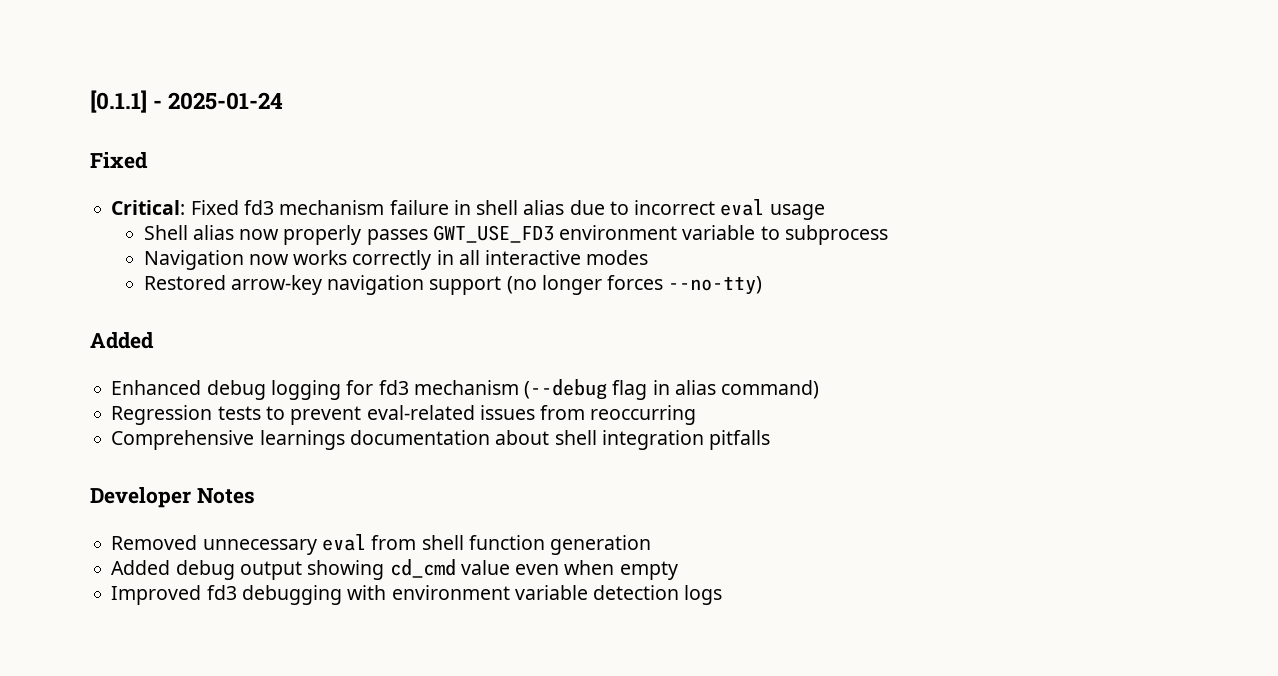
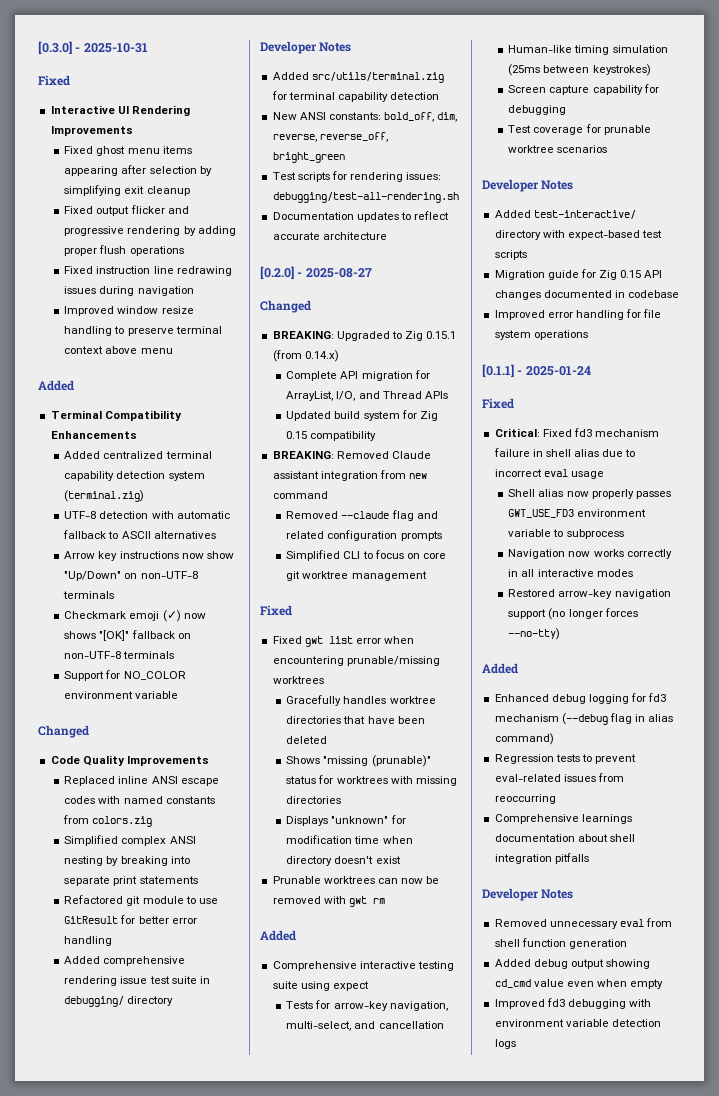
(90, 101) none -> [38,41,148,55] [38,75,70,86] [50,105,190,116] [50,126,133,136] [64,146,192,156] [64,165,212,176] [64,185,190,196] [64,205,189,216] [64,226,236,236] [64,245,184,256] [64,266,232,276] [64,286,194,296] [64,306,194,316] [64,326,222,336] [64,346,173,354] [38,380,74,391] [50,410,182,421] [50,431,137,439] [64,451,212,459] [64,471,205,481] [64,490,145,502] [64,511,230,519] [63,530,216,539] [64,551,234,561] [64,571,198,581] [63,591,115,599] [64,610,206,622] [64,630,191,641] [64,651,175,659] [64,670,186,681] [64,691,179,699] [38,725,89,738] [50,755,209,766] [64,776,219,786] [64,796,215,804] [63,815,153,827] [64,835,196,846] [64,856,190,866] [64,876,198,886] [64,895,218,906] [64,915,197,924] [64,936,113,946] [64,956,186,966] [64,976,210,986] [64,996,174,1007] [260,41,352,54] [272,72,444,83] [271,91,439,102] [272,112,458,122] [272,132,388,142] [272,152,345,163] [272,171,442,182] [272,192,459,203] [272,211,449,222] [272,232,387,240] [260,266,372,280] [260,300,311,313] [272,331,457,341] [272,350,339,362] [286,370,430,381] [286,391,448,401] [286,410,438,421] [286,431,377,441] [272,451,431,459] [272,470,427,481] [272,491,328,499] [286,510,438,521] [286,530,442,541] [286,550,446,561] [286,571,427,581] [260,605,292,616] [272,636,414,647] [272,656,440,666] [272,676,324,684] [286,695,436,706] [286,716,425,724] [286,736,328,744] [286,755,431,767] [286,775,457,786] [286,796,342,804] [286,815,406,826] [286,835,413,844] [286,856,401,866] [272,876,440,884] [272,896,385,907] [260,930,296,941] [272,961,454,971] [272,981,369,991] [286,1000,448,1011] [286,1021,444,1031] [508,45,668,55] [508,64,651,76] [508,84,659,95] [508,105,567,115] [508,124,651,135] [508,145,608,153] [482,179,574,192] [494,210,636,219] [494,230,662,240] [494,250,527,260] [494,269,663,280] [494,290,679,300] [494,309,662,320] [494,330,588,340] [0.3.0] - 2025-10-31 // Fixed // Interactive UI Rendering Improvements // Fixed ghost menu items appearing after selection by simplifying exit cleanup // Fixed output flicker and progressive rendering by adding proper flush operations // Fixed instruction line redrawing issues during navigation // Improved window resize handling to preserve terminal context above menu // Added // Terminal Compatibility Enhancements // Added centralized terminal capability detection system (terminal.zig) // UTF-8 detection with automatic fallback to ASCII alternatives // Arrow key instructions now show "Up/Down" on non-UTF-8 terminals // Checkmark emoji (✓) now shows "[OK]" fallback on non-UTF-8 terminals // Support for NO_COLOR environment variable // Changed // Code Quality Improvements // Replaced inline ANSI escape codes with named constants from colors.zig // Simplified complex ANSI nesting by breaking into separate print statements // Refactored git module to use GitResult for better error handling // Added comprehensive rendering issue test suite in debugging/ directory // Developer Notes // Added src/utils/terminal.zig for terminal capability detection // New ANSI constants: bold_off, dim, reverse, reverse_off, bright_green // Test scripts for rendering issues: debugging/test-all-rendering.sh // Documentation updates to reflect accurate architecture // [0.2.0] - 2025-08-27 // Changed // BREAKING: Upgraded to Zig 0.15.1 (from 0.14.x) // Complete API migration for ArrayList, I/O, and Thread APIs // Updated build system for Zig 0.15 compatibility // BREAKING: Removed Claude assistant integration from new command // Removed --claude flag and related configuration prompts // Simplified CLI to focus on core git worktree management // Fixed // Fixed gwt list error when encountering prunable/missing worktrees // Gracefully handles worktree directories that have been deleted // Shows "missing (prunable)" status for worktrees with missing directories // Displays "unknown" for modification time when directory doesn't exist // Prunable worktrees can now be removed with gwt rm // Added // Comprehensive interactive testing suite using expect // Tests for arrow-key navigation, multi-select, and cancellation // Human-like timing simulation (25ms between keystrokes) // Screen capture capability for debugging // Test coverage for prunable worktree scenarios // Developer Notes // Added test-interactive/ directory with expect-based test scripts // Migration guide for Zig 0.15 API changes documented in codebase // Improved error handling for file system operations //

